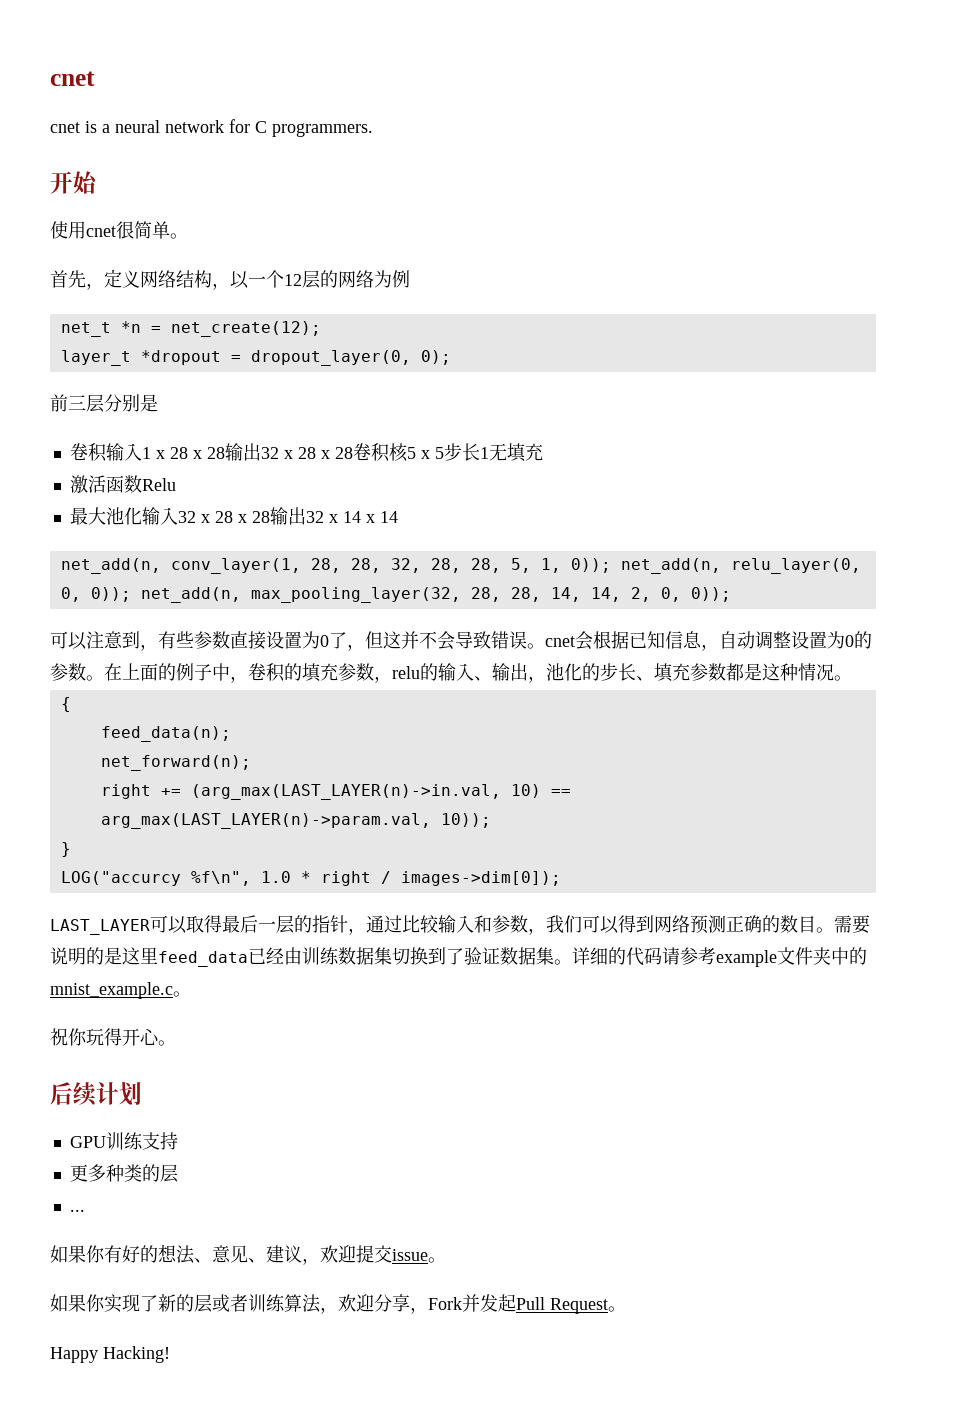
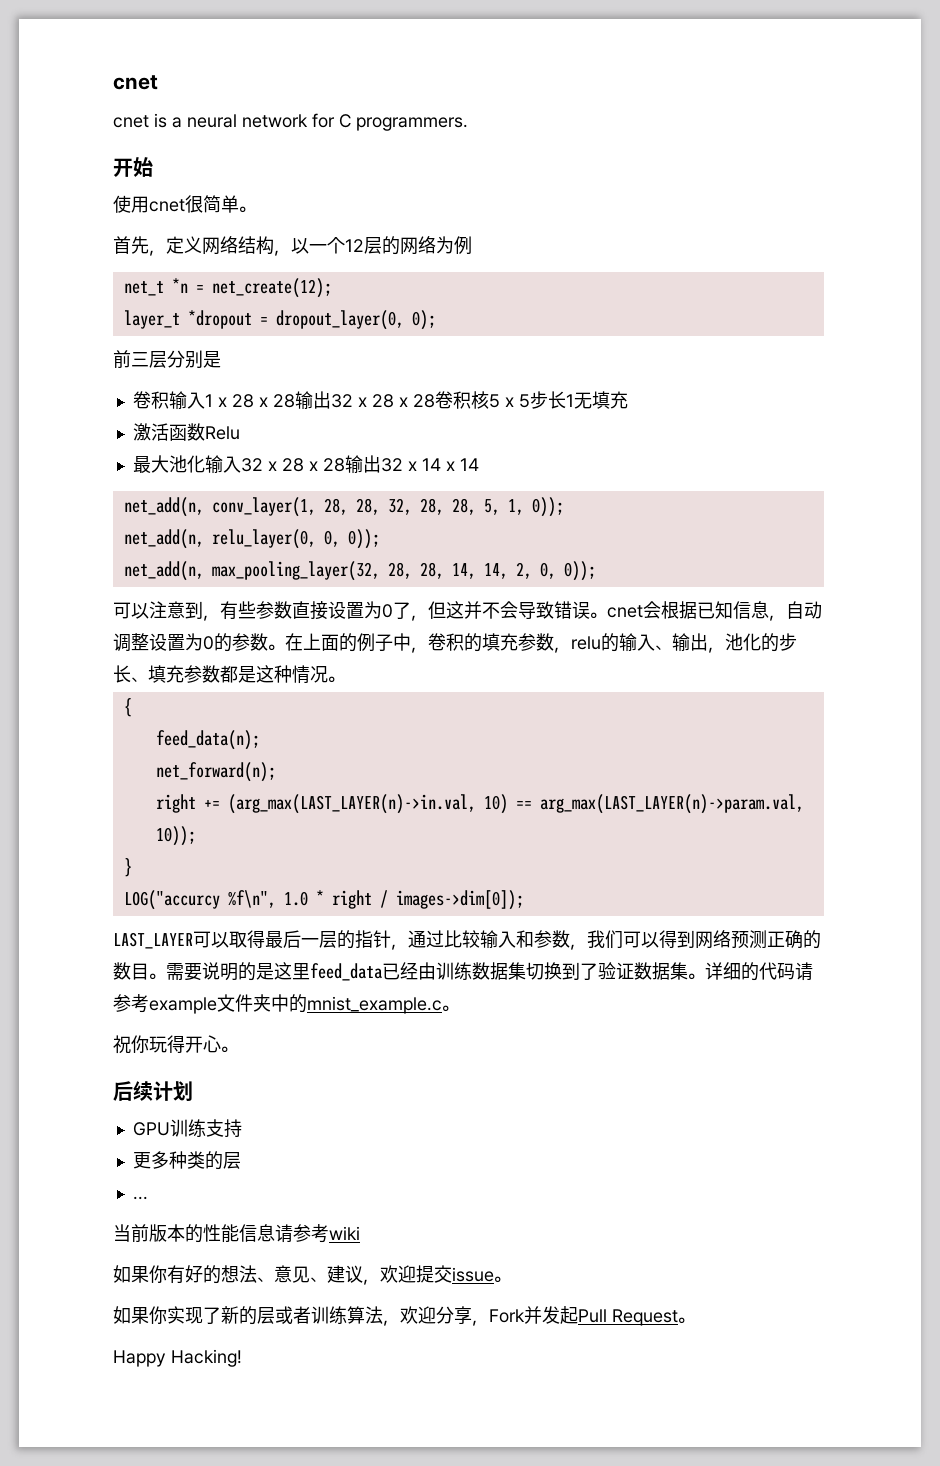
(611, 565) none -> (564, 507) //
(131, 594) none -> (380, 539) //
(85, 1210) none -> [113,1224,360,1243] // 当前版本的性能信息请参考wiki

